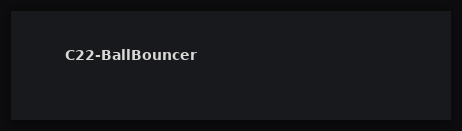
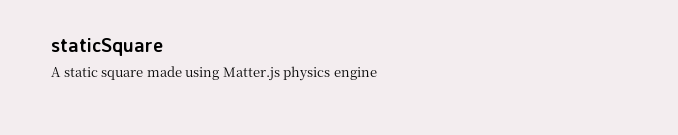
[65,49,197,60] C22-BallBouncer -> [51,38,163,56] [51,66,377,81] staticSquare // A static square made using Matter.js physics engine

